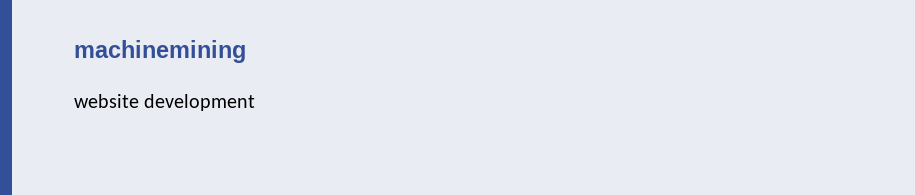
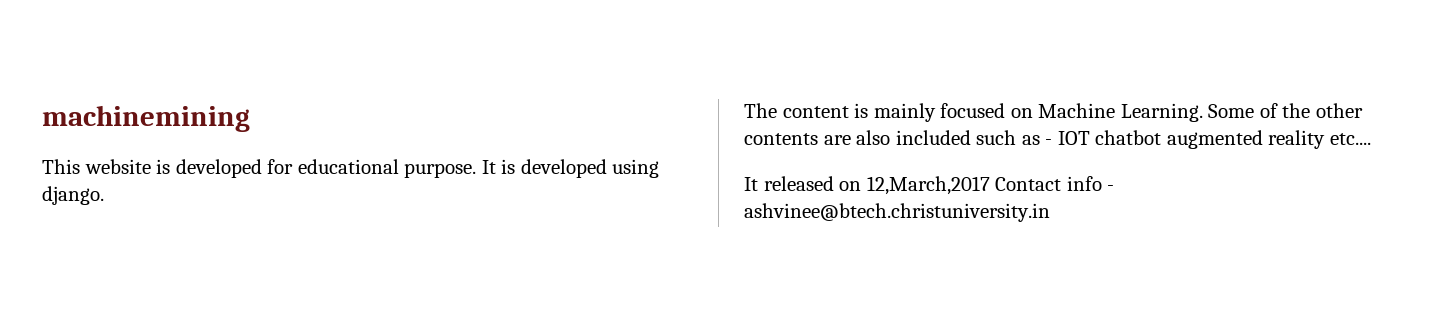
[74,94,256,111] website development -> [42,159,660,178] [42,186,104,205] [744,103,1363,122] [744,130,1371,149] [744,176,1115,195] [744,203,1050,222] This website is developed for educational purpose. It is developed using django. // The content is mainly focused on Machine Learning. Some of the other contents are also included such as - IOT chatbot augmented reality etc.... // It released on 12,March,2017 Contact info - ashvinee@btech.christuniversity.in

